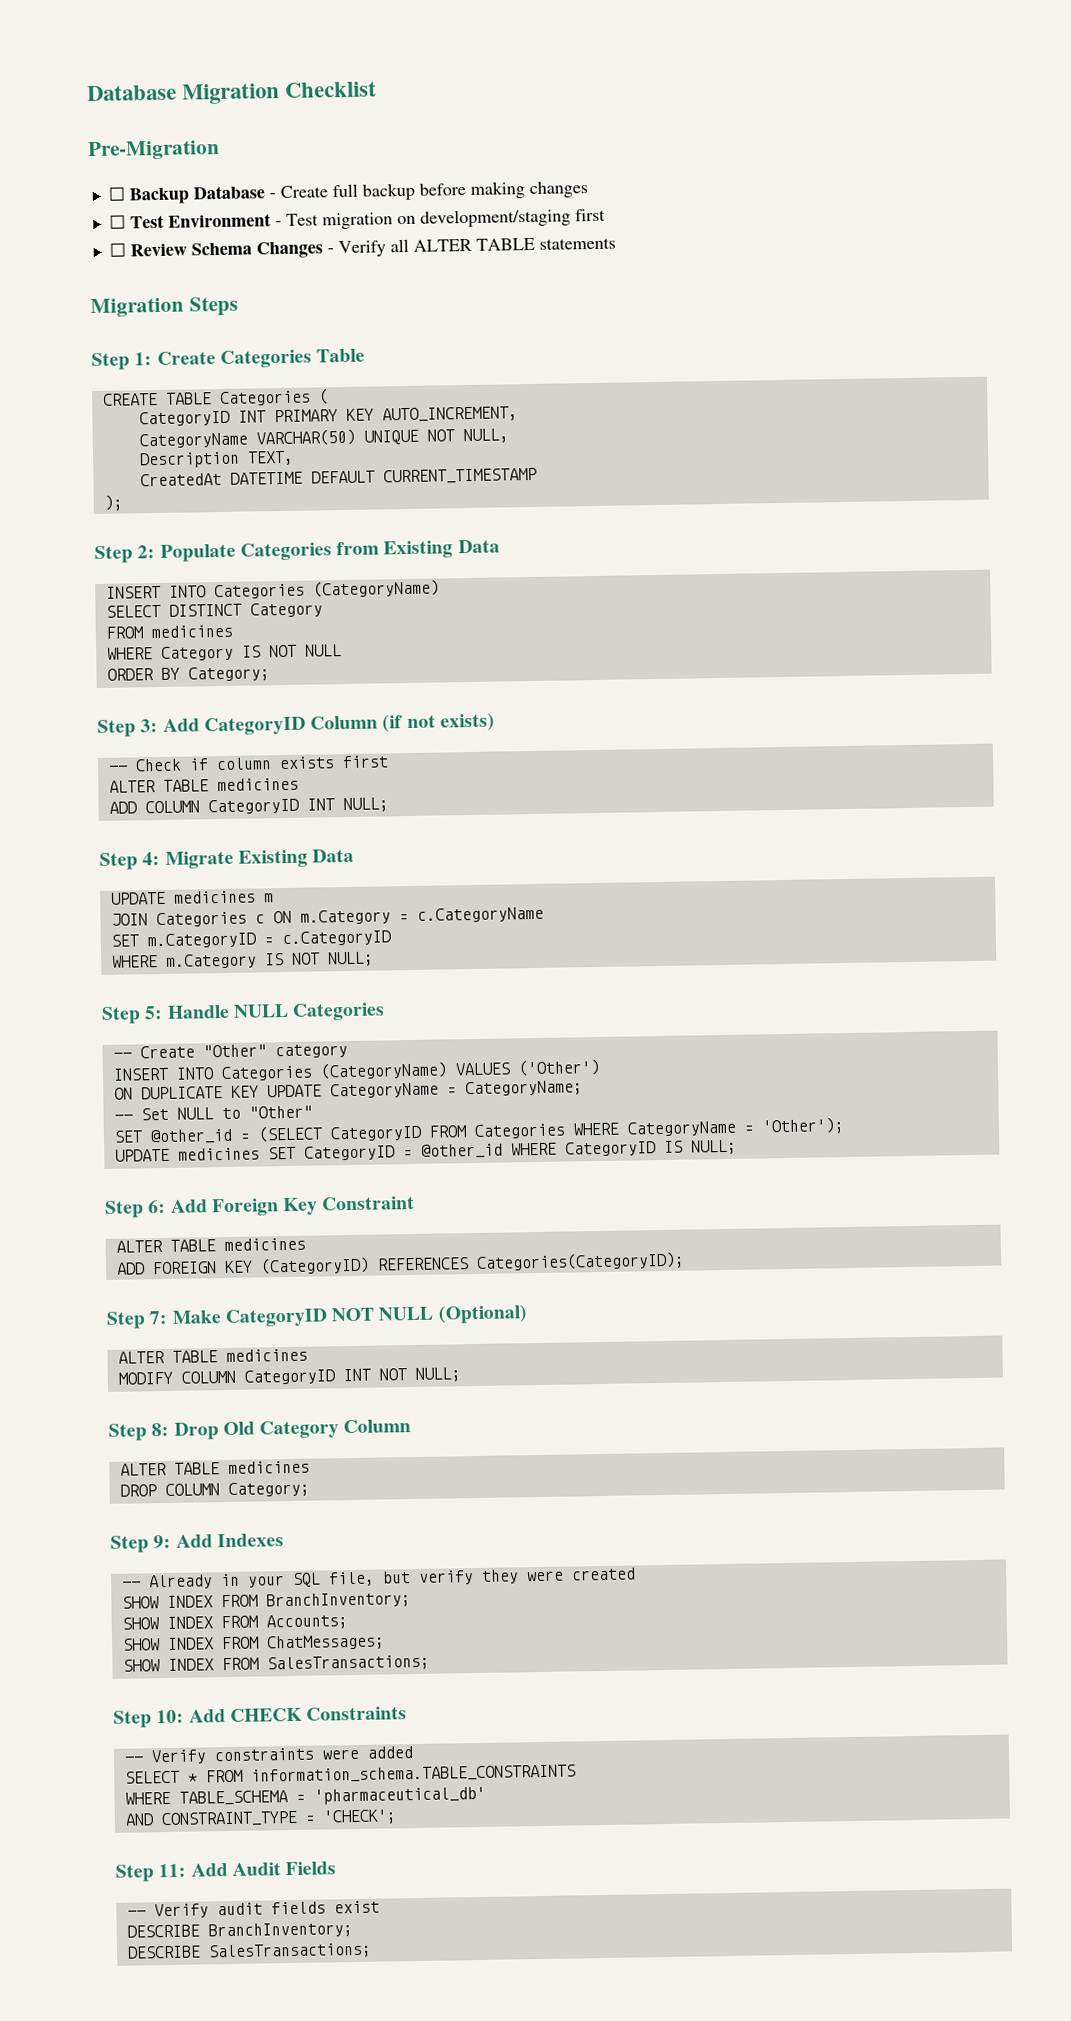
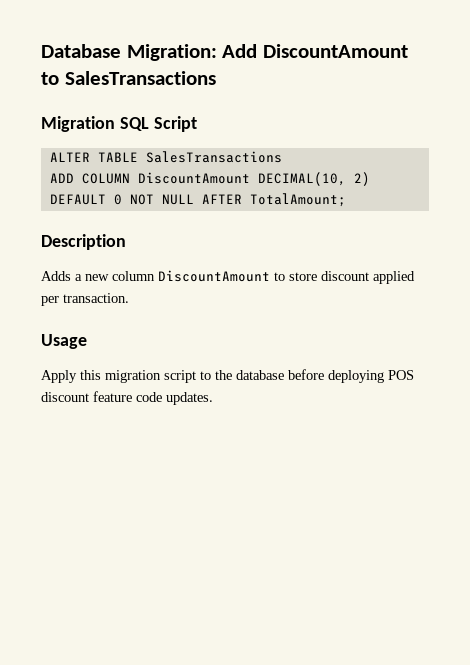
[87,81,378,105] [87,139,220,161] [107,181,588,205] [108,208,606,230] [108,237,616,259] [90,296,238,318] [91,348,366,371] [102,388,329,406] [138,406,518,427] [138,428,509,449] [139,450,294,469] [139,467,537,487] [103,494,123,511] [94,539,500,564] [105,579,440,600] [105,602,323,618] [105,624,233,639] [106,644,342,661] [106,666,270,682] [97,712,495,737] [108,755,389,772] [108,777,299,793] Database Migration Checklist // Pre-Migration // ☐ Backup Database - Create full backup before making changes // ☐ Test Environment - Test migration on development/staging first // ☐ Review Schema Changes - Verify all ALTER TABLE statements // Migration Steps // Step 1: Create Categories Table // CREATE TABLE Categories ( // CategoryID INT PRIMARY KEY AUTO_INCREMENT, // CategoryName VARCHAR(50) UNIQUE NOT NULL, // Description TEXT, // CreatedAt DATETIME DEFAULT CURRENT_TIMESTAMP // ); // Step 2: Populate Categories from Existing Data // INSERT INTO Categories (CategoryName) // SELECT DISTINCT Category // FROM medicines // WHERE Category IS NOT NULL // ORDER BY Category; // Step 3: Add CategoryID Column (if not exists) // -- Check if column exists first // ALTER TABLE medicines -> [41,44,408,61] [41,71,216,85] [41,116,197,132] [49,151,282,163] Database Migration: Add DiscountAmount to SalesTransactions // Migration SQL Script // ALTER TABLE SalesTransactions
[207,797,389,815] [99,848,355,870] [110,890,274,905] [110,906,544,928] [110,930,391,949] [111,951,374,969] [101,1002,386,1024] [112,1044,348,1059] [112,1058,601,1082] [113,1080,583,1100] [113,1105,313,1121] [113,1117,845,1145] [114,1139,737,1162] [105,1195,416,1218] [115,1237,306,1253] [115,1251,685,1275] [106,1304,528,1329] [117,1348,308,1364] [117,1367,461,1385] [108,1419,412,1441] [119,1460,310,1476] [119,1481,310,1498] [110,1533,284,1553] [121,1567,636,1590] [121,1592,411,1609] [121,1614,348,1630] [122,1634,385,1651] [122,1654,430,1672] [113,1706,408,1728] [123,1746,413,1765] [124,1764,576,1784] [124,1786,486,1806] [124,1809,397,1828] [115,1861,337,1882] [126,1900,380,1919] [126,1922,353,1939] [126,1942,372,1960] CategoryID INT NULL; // Step 4: Migrate Existing Data // UPDATE medicines m // JOIN Categories c ON m.Category = c.CategoryName // SET m.CategoryID = c.CategoryID // WHERE m.Category IS NOT NULL; // Step 5: Handle NULL Categories // -- Create "Other" category // INSERT INTO Categories (CategoryName) VALUES ('Other') // ON DUPLICATE KEY UPDATE CategoryName = CategoryName; // -- Set NULL to "Other" // SET @other_id = (SELECT CategoryID FROM Categories WHERE CategoryName = 'Other'); // UPDATE medicines SET CategoryID = @other_id WHERE CategoryID IS NULL; // Step 6: Add Foreign Key Constraint // ALTER TABLE medicines // ADD FOREIGN KEY (CategoryID) REFERENCES Categories(CategoryID); // Step 7: Make CategoryID NOT NULL (Optional) // ALTER TABLE medicines // MODIFY COLUMN CategoryID INT NOT NULL; // Step 8: Drop Old Category Column // ALTER TABLE medicines // DROP COLUMN Category; // Step 9: Add Indexes // -- Already in your SQL file, but verify they were created // SHOW INDEX FROM BranchInventory; // SHOW INDEX FROM Accounts; // SHOW INDEX FROM ChatMessages; // SHOW INDEX FROM SalesTransactions; // Step 10: Add CHECK Constraints // -- Verify constraints were added // SELECT * FROM information_schema.TABLE_CONSTRAINTS // WHERE TABLE_SCHEMA = 'pharmaceutical_db' // AND CONSTRAINT_TYPE = 'CHECK'; // Step 11: Add Audit Fields // -- Verify audit fields exist // DESCRIBE BranchInventory; // DESCRIBE SalesTransactions; -> [137,172,370,186] [49,193,346,207] [41,234,126,250] [41,270,415,284] [41,293,129,306] [41,334,87,349] [41,369,414,383] [41,391,213,405] DiscountAmount DECIMAL(10, 2) DEFAULT 0 NOT NULL AFTER TotalAmount; // Description // Adds a new column DiscountAmount to store discount applied per transaction. // Usage // Apply this migration script to the database before deploying POS discount feature code updates.

